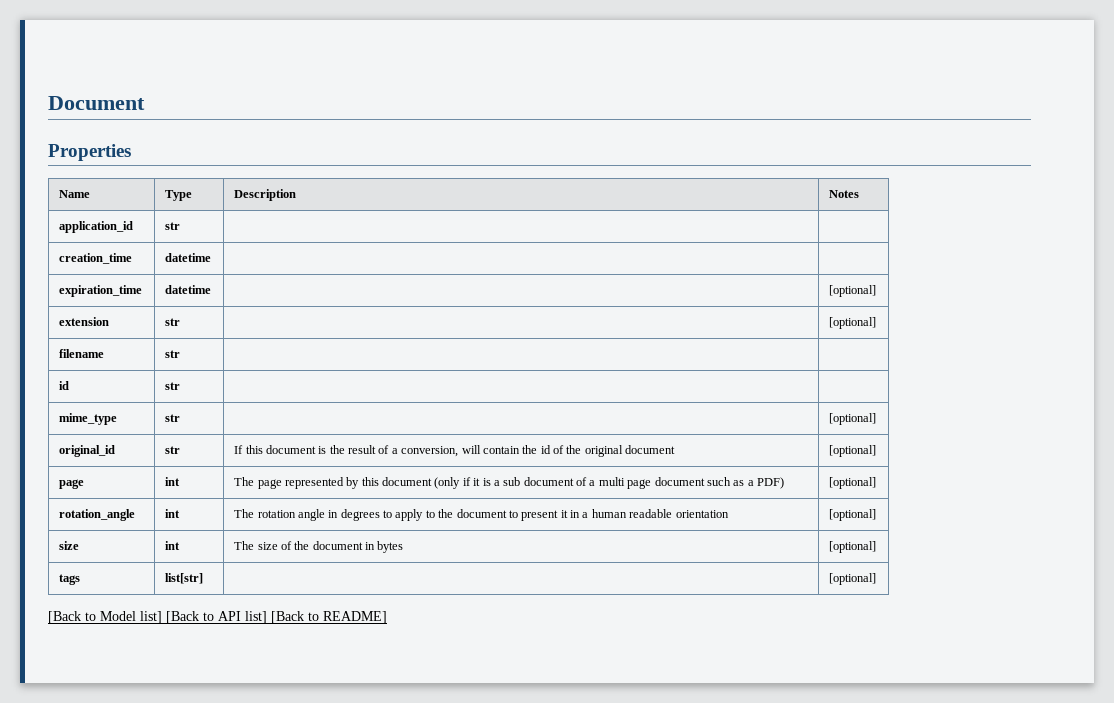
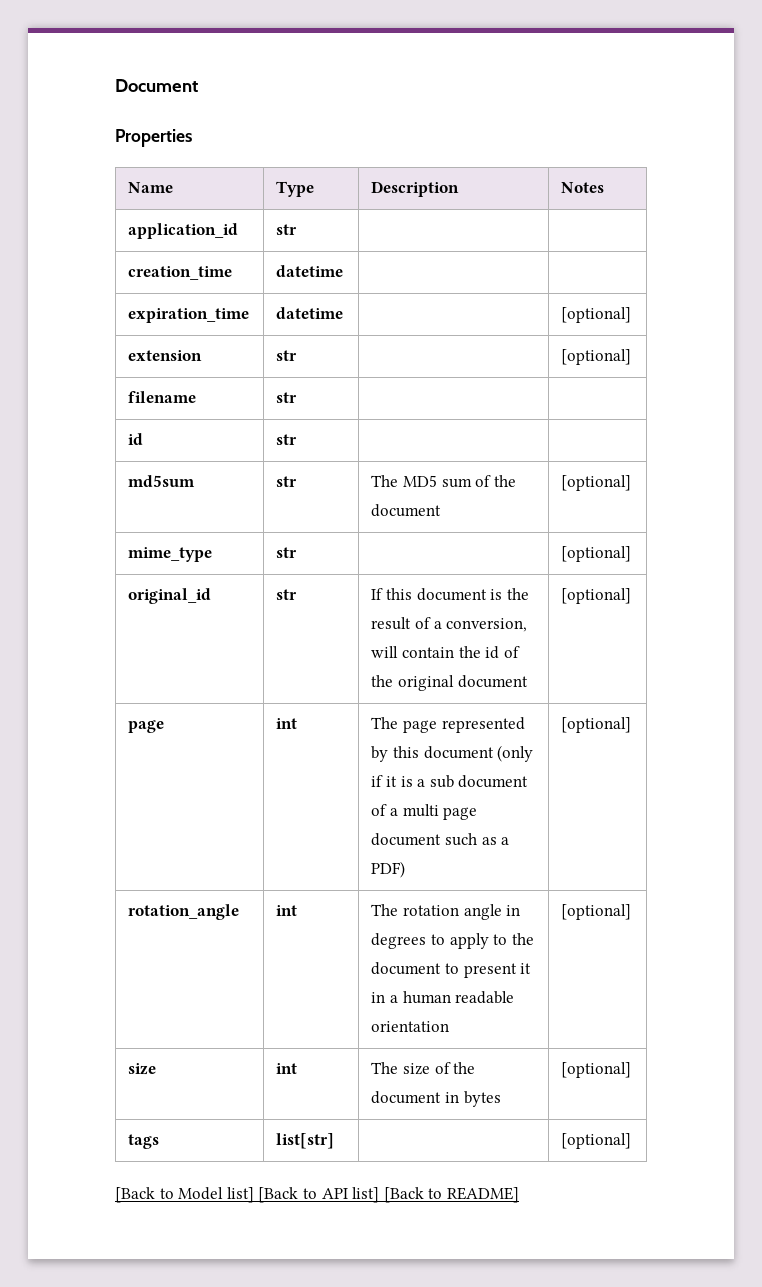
(181, 386) none -> [128,475,196,487] [276,476,298,487] [371,475,516,488] [371,504,442,517] [561,475,632,491] // md5sum | str | The MD5 sum of the document | [optional]

